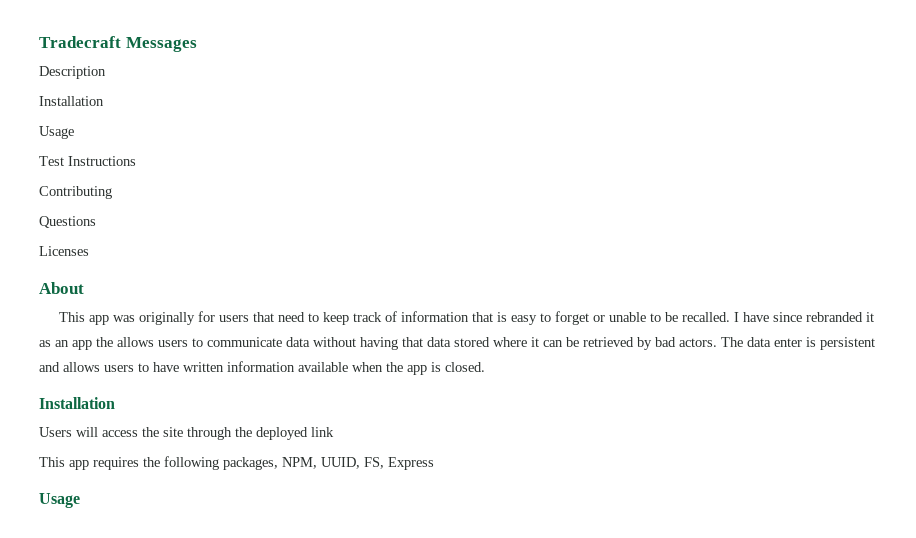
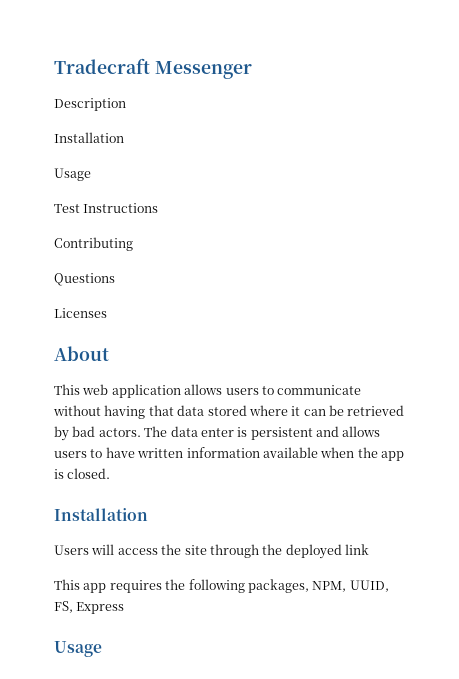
[125,37,197,52] Messages -> [154,61,252,79] Messenger
[89,311,875,325] [39,337,113,350] app was originally for users that need to keep track of information that is easy to forget or unable to be recalled. I have since rebranded it as an app the -> [82,384,181,398] web application
[286,337,310,347] data -> (362, 390) none

